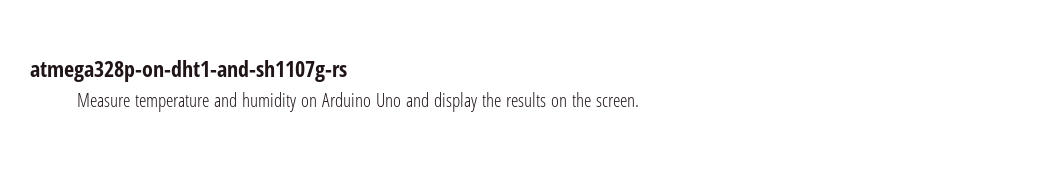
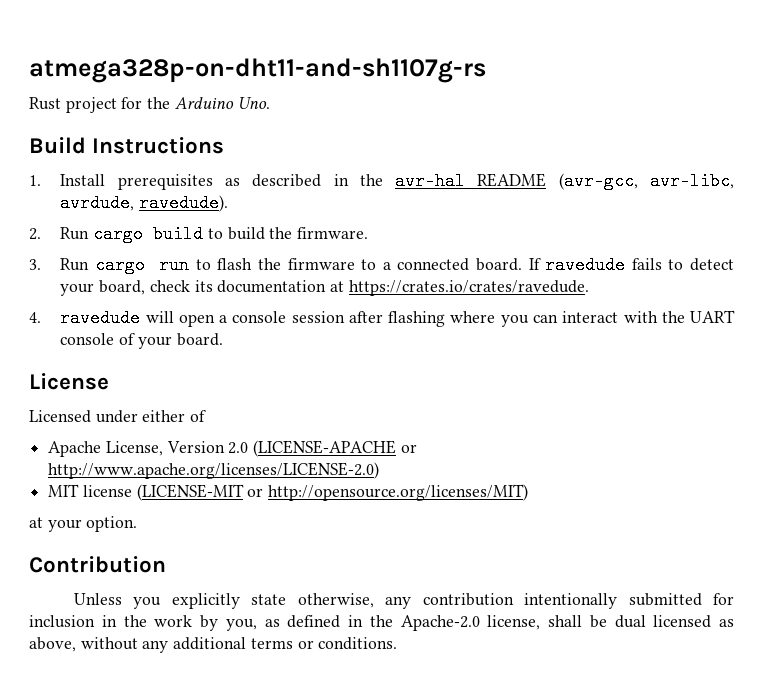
[30,60,347,82] [76,92,639,112] atmega328p-on-dht1-and-sh1107g-rs // Measure temperature and humidity on Arduino Uno and display the results on the screen. -> [29,58,486,83] [29,97,270,113] [29,137,225,154] [29,172,734,190] [60,194,229,212] [29,225,369,243] [29,256,734,274] [60,280,589,296] [29,309,735,327] [60,333,223,349] [29,373,109,390] [29,410,207,423] [48,440,417,457] [48,462,380,479] [48,484,529,501] [29,516,138,532] [29,556,166,573] [73,593,734,609] [29,615,734,631] [29,637,398,653] atmega328p-on-dht11-and-sh1107g-rs // Rust project for the Arduino Uno. // Build Instructions // 1. Install prerequisites as described in the avr-hal README (avr-gcc, avr-libc, avrdude, ravedude). // 2. Run cargo build to build the firmware. // 3. Run cargo run to flash the firmware to a connected board. If ravedude fails to detect your board, check its documentation at https://crates.io/crates/ravedude. // 4. ravedude will open a console session after flashing where you can interact with the UART console of your board. // License // Licensed under either of // Apache License, Version 2.0 (LICENSE-APACHE or http://www.apache.org/licenses/LICENSE-2.0) // MIT license (LICENSE-MIT or http://opensource.org/licenses/MIT) // at your option. // Contribution // Unless you explicitly state otherwise, any contribution intentionally submitted for inclusion in the work by you, as defined in the Apache-2.0 license, shall be dual licensed as above, without any additional terms or conditions.

